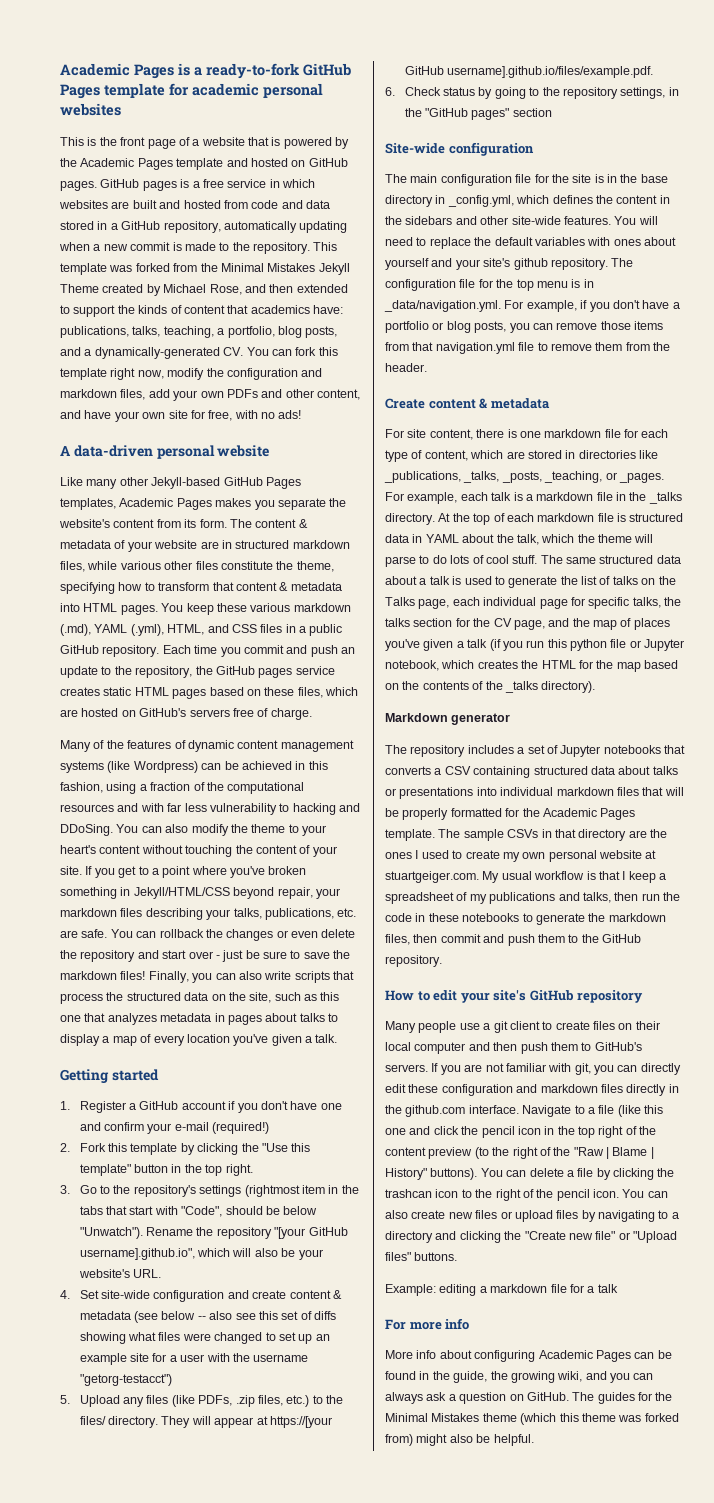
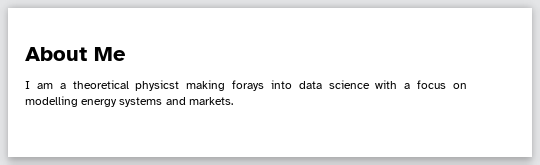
[60,63,351,79] [60,83,323,99] [60,103,121,116] [60,137,350,149] [60,158,348,170] [60,179,315,191] [59,200,330,209] [60,221,348,233] [59,242,338,254] [60,263,350,275] [60,284,348,296] [60,305,343,317] [60,326,338,338] [60,347,338,359] [60,368,323,380] [60,389,360,401] [60,410,302,422] [60,445,270,459] [60,477,301,489] [60,498,347,510] [59,519,308,528] [60,540,350,552] [60,561,334,572] [60,582,342,594] [60,603,351,615] [60,624,343,636] [60,645,355,657] [60,666,335,678] [60,687,358,699] [60,708,312,720] [60,740,354,752] [60,761,328,773] [60,782,305,794] [60,803,360,815] [60,824,326,836] [60,845,337,857] [60,866,307,878] [60,887,340,899] [60,908,357,920] [60,929,356,941] [60,950,351,962] [60,971,354,983] [60,992,340,1004] [60,1013,338,1025] [60,1034,338,1046] [60,1069,159,1083] [60,1101,342,1113] [79,1122,270,1134] [60,1143,311,1155] [79,1164,253,1176] [60,1185,359,1197] [79,1206,318,1217] [79,1227,348,1239] [79,1248,323,1260] [78,1269,162,1278] [60,1290,342,1302] [79,1311,337,1323] [79,1332,330,1344] [79,1353,309,1365] [79,1374,172,1386] [60,1395,344,1407] [79,1416,332,1428] [404,66,654,78] [385,87,679,99] [404,108,552,120] [385,142,534,156] [385,174,668,186] [385,195,670,207] [385,216,658,225] [385,237,676,249] [385,258,634,270] [385,279,594,291] [384,300,680,312] [385,321,663,333] [385,342,670,354] [385,363,427,372] [385,398,550,409] [385,429,669,440] [385,450,658,462] [384,471,664,483] [385,492,682,504] [385,513,684,525] [385,534,654,545] [385,555,681,567] [385,576,676,588] [385,597,681,609] [385,618,670,630] [385,639,685,651] [385,660,678,672] [385,681,596,693] [385,713,511,725] [385,745,685,757] [385,766,678,778] [385,787,684,799] [385,808,636,820] [385,829,667,841] [385,850,657,862] [385,871,666,883] [385,892,680,904] [385,913,666,925] [385,934,641,946] [385,955,442,967] [385,990,644,1003] [385,1021,660,1033] [385,1042,642,1054] [385,1063,681,1075] [385,1084,679,1096] [385,1105,663,1117] [385,1126,657,1138] [385,1147,654,1159] [385,1168,675,1180] [385,1189,668,1201] [385,1210,679,1222] [385,1231,677,1243] [385,1252,458,1261] [385,1284,618,1296] [385,1318,470,1330] [385,1350,672,1362] [385,1371,654,1383] [385,1392,673,1404] [385,1413,679,1425] [385,1434,534,1446] Academic Pages is a ready-to-fork GitHub Pages template for academic personal websites // This is the front page of a website that is powered by the Academic Pages template and hosted on GitHub pages. GitHub pages is a free service in which websites are built and hosted from code and data stored in a GitHub repository, automatically updating when a new commit is made to the repository. This template was forked from the Minimal Mistakes Jekyll Theme created by Michael Rose, and then extended to support the kinds of content that academics have: publications, talks, teaching, a portfolio, blog posts, and a dynamically-generated CV. You can fork this template right now, modify the configuration and markdown files, add your own PDFs and other content, and have your own site for free, with no ads! // A data-driven personal website // Like many other Jekyll-based GitHub Pages templates, Academic Pages makes you separate the website's content from its form. The content & metadata of your website are in structured markdown files, while various other files constitute the theme, specifying how to transform that content & metadata into HTML pages. You keep these various markdown (.md), YAML (.yml), HTML, and CSS files in a public GitHub repository. Each time you commit and push an update to the repository, the GitHub pages service creates static HTML pages based on these files, which are hosted on GitHub's servers free of charge. // Many of the features of dynamic content management systems (like Wordpress) can be achieved in this fashion, using a fraction of the computational resources and with far less vulnerability to hacking and DDoSing. You can also modify the theme to your heart's content without touching the content of your site. If you get to a point where you've broken something in Jekyll/HTML/CSS beyond repair, your markdown files describing your talks, publications, etc. are safe. You can rollback the changes or even delete the repository and start over - just be sure to save the markdown files! Finally, you can also write scripts that process the structured data on the site, such as this one that analyzes metadata in pages about talks to display a map of every location you've given a talk. // Getting started // 1. Register a GitHub account if you don't have one and confirm your e-mail (required!) // 2. Fork this template by clicking the "Use this template" button in the top right. // 3. Go to the repository's settings (rightmost item in the tabs that start with "Code", should be below "Unwatch"). Rename the repository "[your GitHub username].github.io", which will also be your website's URL. // 4. Set site-wide configuration and create content & metadata (see below -- also see this set of diffs showing what files were changed to set up an example site for a user with the username "getorg-testacct") // 5. Upload any files (like PDFs, .zip files, etc.) to the files/ directory. They will appear at https://[your GitHub username].github.io/files/example.pdf. // 6. Check status by going to the repository settings, in the "GitHub pages" section // Site-wide configuration // The main configuration file for the site is in the base directory in _config.yml, which defines the content in the sidebars and other site-wide features. You will need to replace the default variables with ones about yourself and your site's github repository. The configuration file for the top menu is in _data/navigation.yml. For example, if you don't have a portfolio or blog posts, you can remove those items from that navigation.yml file to remove them from the header. // Create content & metadata // For site content, there is one markdown file for each type of content, which are stored in directories like _publications, _talks, _posts, _teaching, or _pages. For example, each talk is a markdown file in the _talks directory. At the top of each markdown file is structured data in YAML about the talk, which the theme will parse to do lots of cool stuff. The same structured data about a talk is used to generate the list of talks on the Talks page, each individual page for specific talks, the talks section for the CV page, and the map of places you've given a talk (if you run this python file or Jupyter notebook, which creates the HTML for the map based on the contents of the _talks directory). // Markdown generator // The repository includes a set of Jupyter notebooks that converts a CSV containing structured data about talks or presentations into individual markdown files that will be properly formatted for the Academic Pages template. The sample CSVs in that directory are the ones I used to create my own personal website at stuartgeiger.com. My usual workflow is that I keep a spreadsheet of my publications and talks, then run the code in these notebooks to generate the markdown files, then commit and push them to the GitHub repository. // How to edit your site's GitHub repository // Many people use a git client to create files on their local computer and then push them to GitHub's servers. If you are not familiar with git, you can directly edit these configuration and markdown files directly in the github.com interface. Navigate to a file (like this one and click the pencil icon in the top right of the content preview (to the right of the "Raw | Blame | History" buttons). You can delete a file by clicking the trashcan icon to the right of the pencil icon. You can also create new files or upload files by navigating to a directory and clicking the "Create new file" or "Upload files" buttons. // Example: editing a markdown file for a talk // For more info // More info about configuring Academic Pages can be found in the guide, the growing wiki, and you can always ask a question on GitHub. The guides for the Minimal Mistakes theme (which this theme was forked from) might also be helpful. -> [25,47,126,61] [25,80,468,91] [25,96,233,107] About Me // I am a theoretical physicst making forays into data science with a focus on modelling energy systems and markets.

